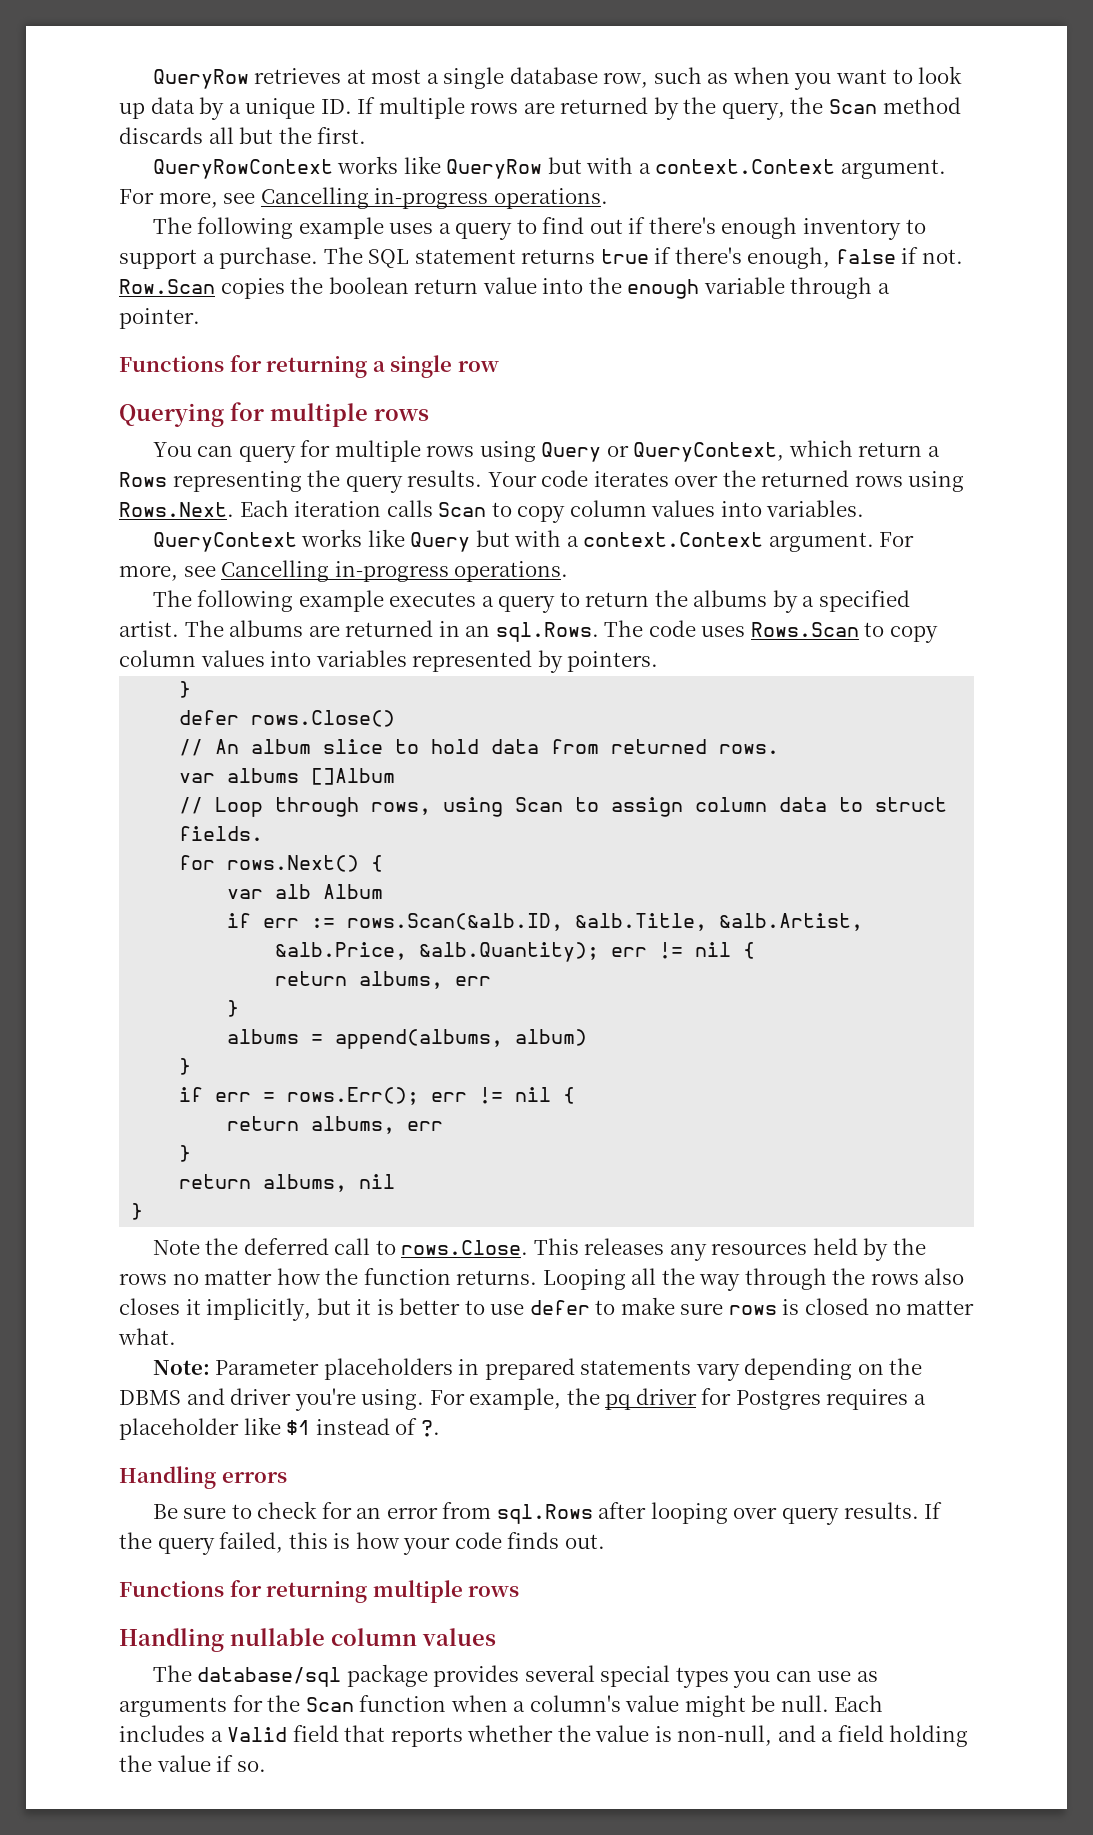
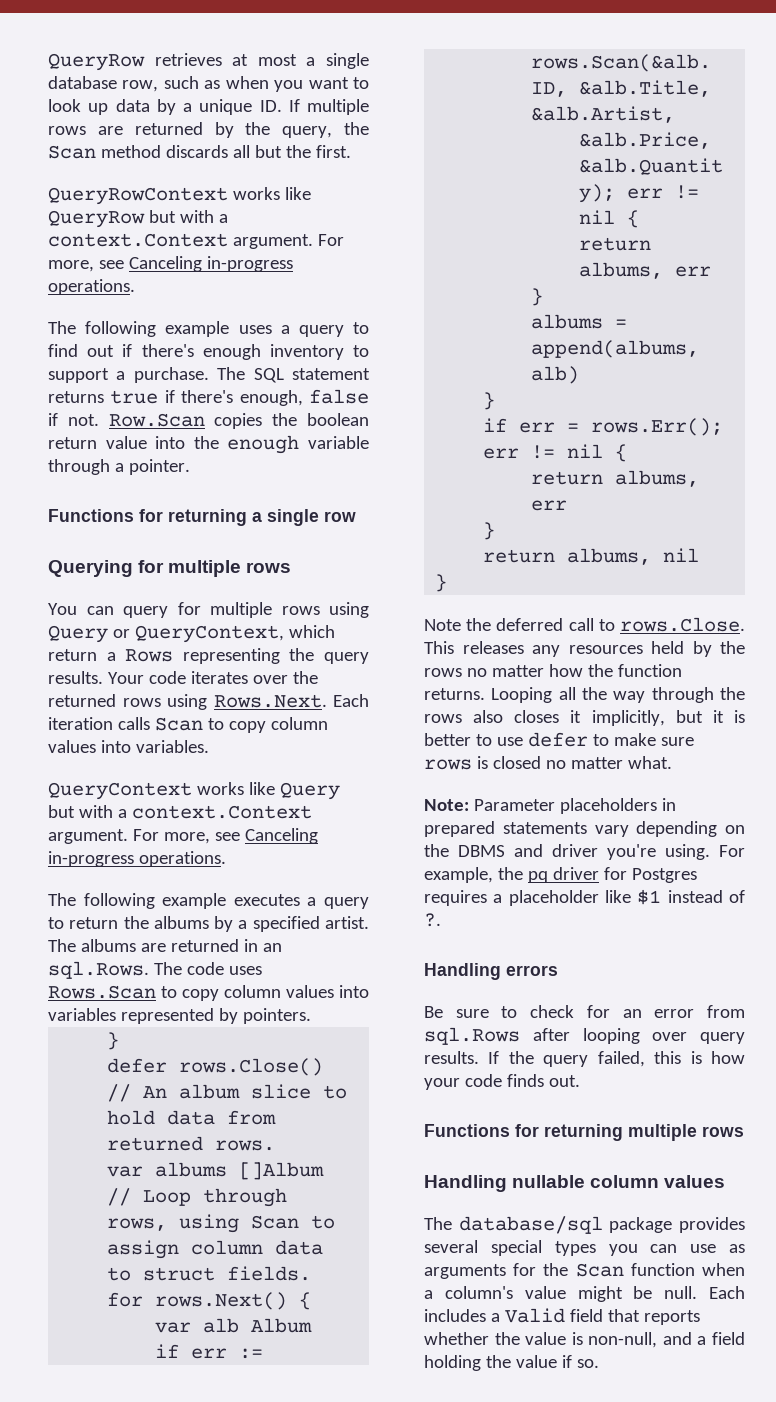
[260,187,369,209] Cancelling -> [128,256,202,272] Canceling
[221,560,330,582] Cancelling -> [244,828,318,844] Canceling
[515,1029,588,1046] album) -> [531,366,580,384] alb)

